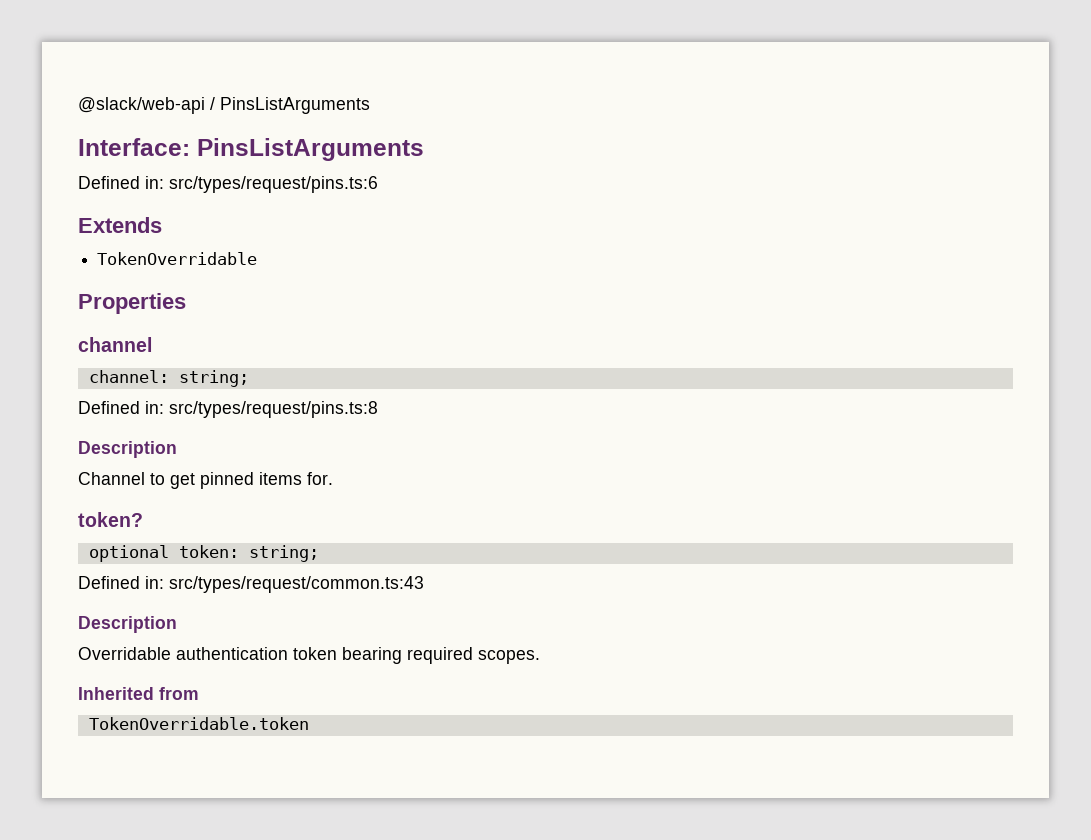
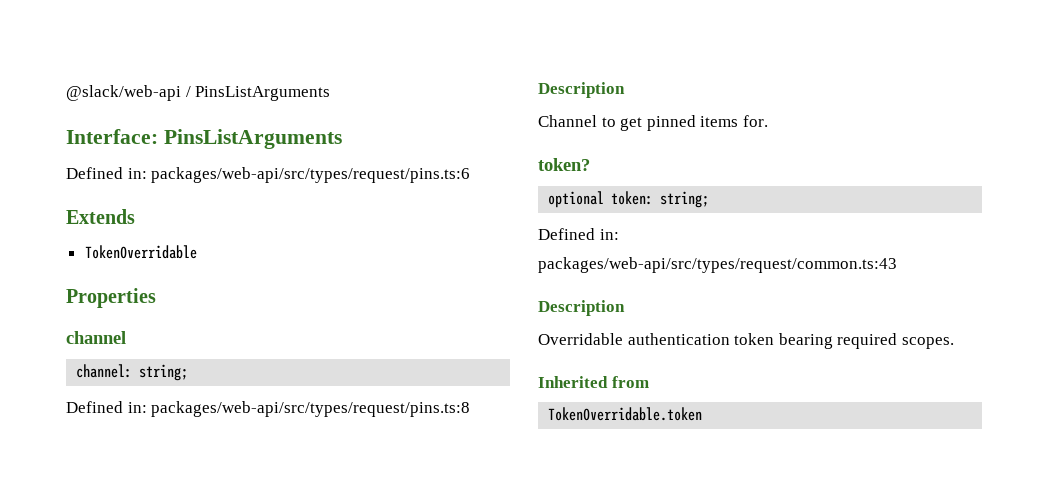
[169,176,378,193] src/types/request/pins.ts:6 -> [151,167,471,183] packages/web-api/src/types/request/pins.ts:6
[169,401,378,418] src/types/request/pins.ts:8 -> [151,401,471,417] packages/web-api/src/types/request/pins.ts:8
[169,576,424,593] src/types/request/common.ts:43 -> [538,257,897,273] packages/web-api/src/types/request/common.ts:43

